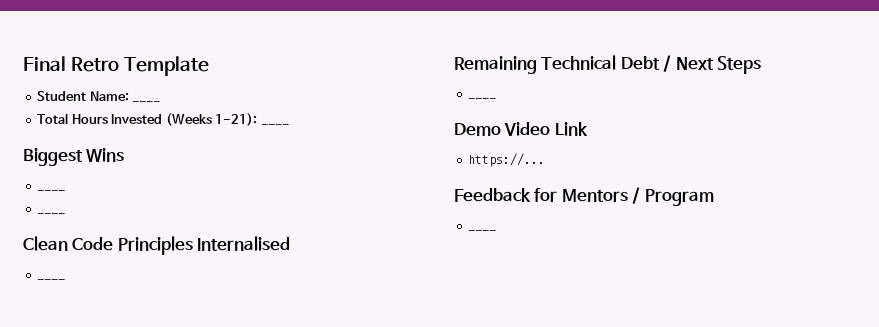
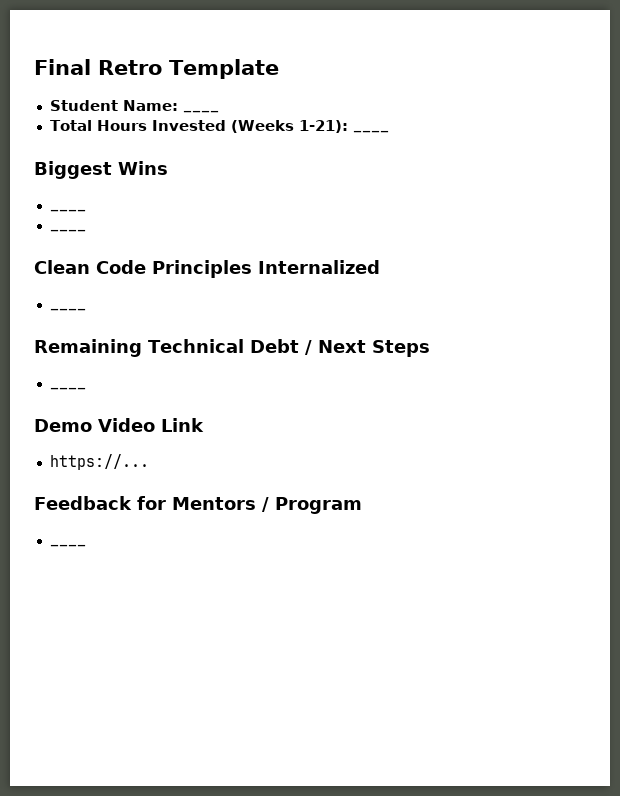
[197,236,291,251] Internalised -> [258,260,380,274] Internalized

